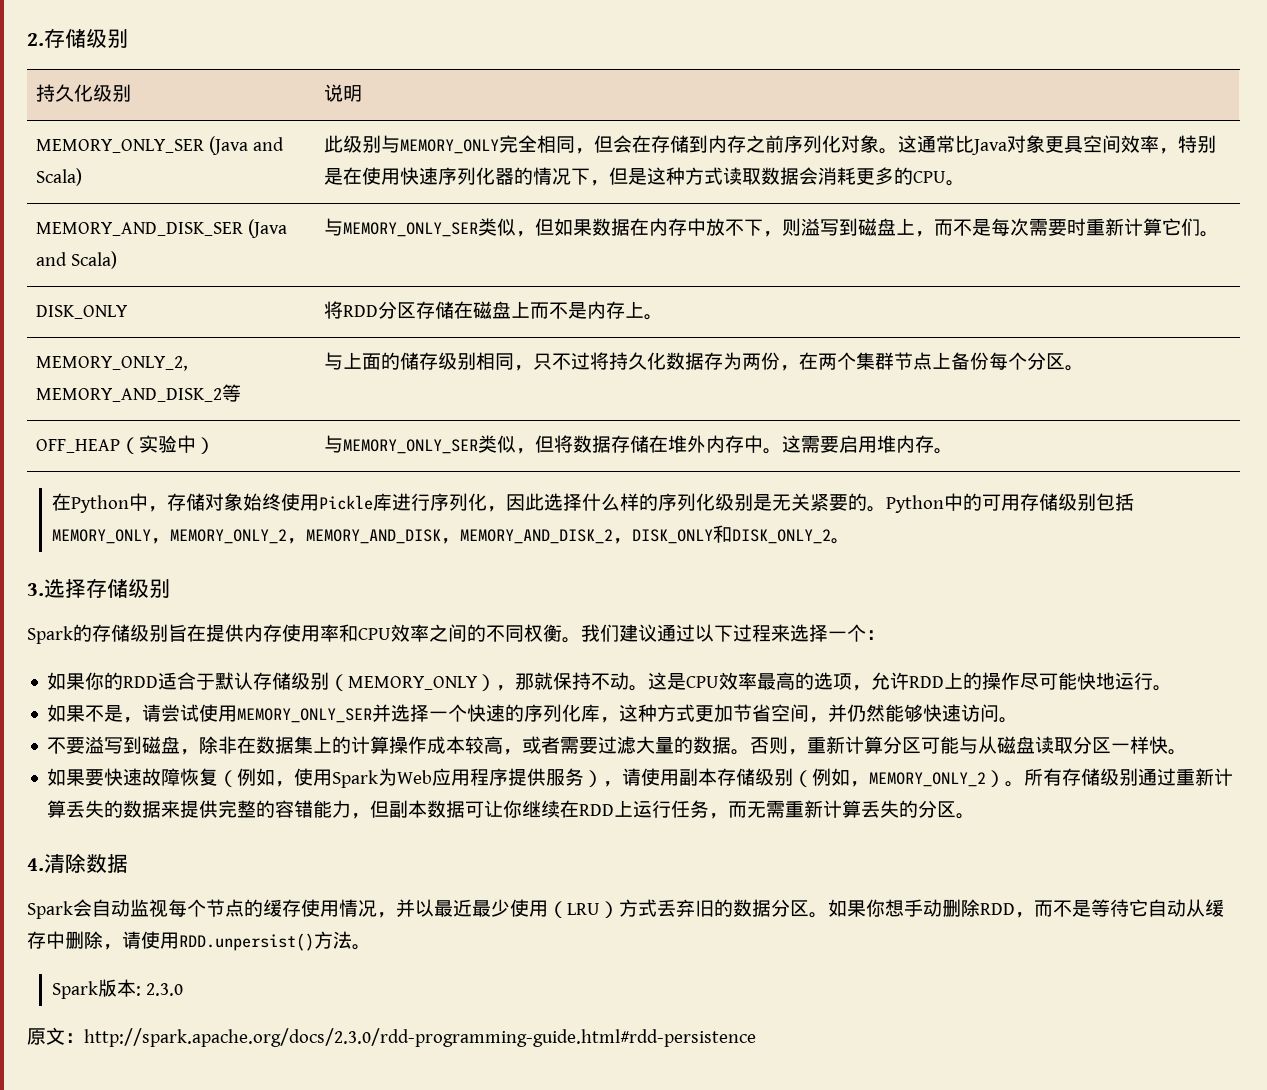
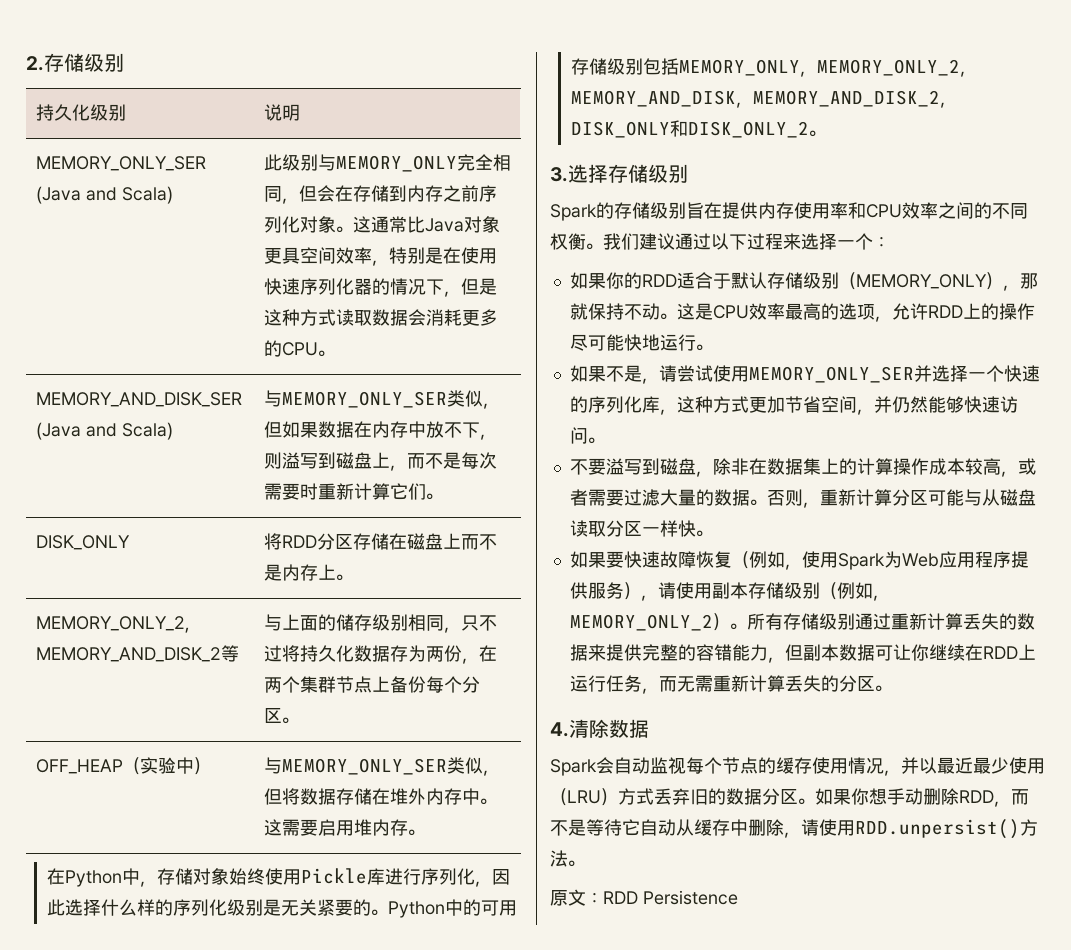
[52,979,184,999] // Spark版本: 2.3.0 -> (585, 863) none
[84,1028,756,1047] http://spark.apache.org/docs/2.3.0/rdd-programming-guide.html#rdd-persistence -> [603,890,738,905] RDD Persistence

